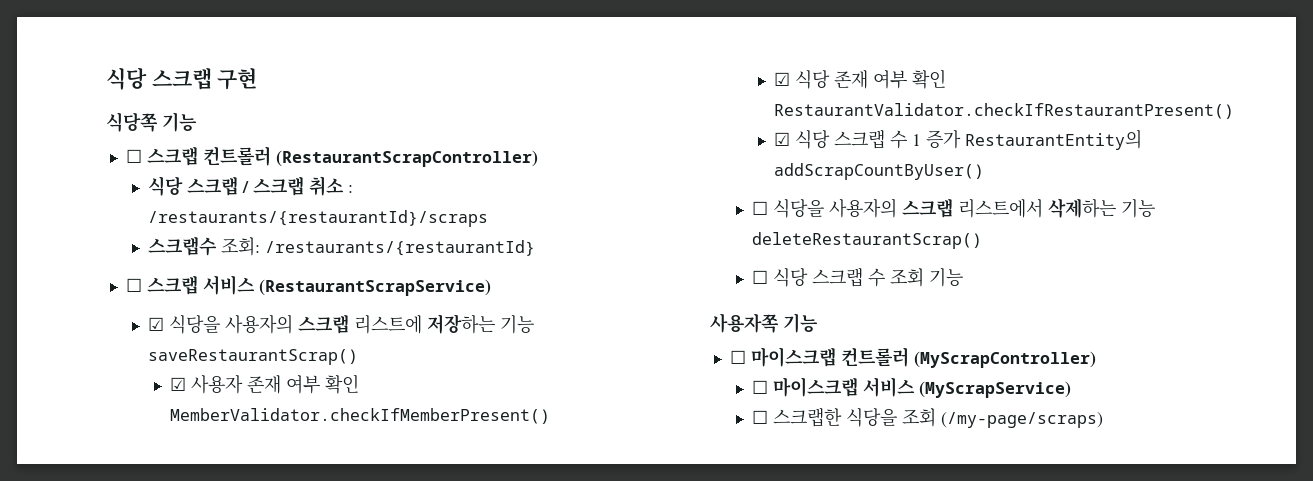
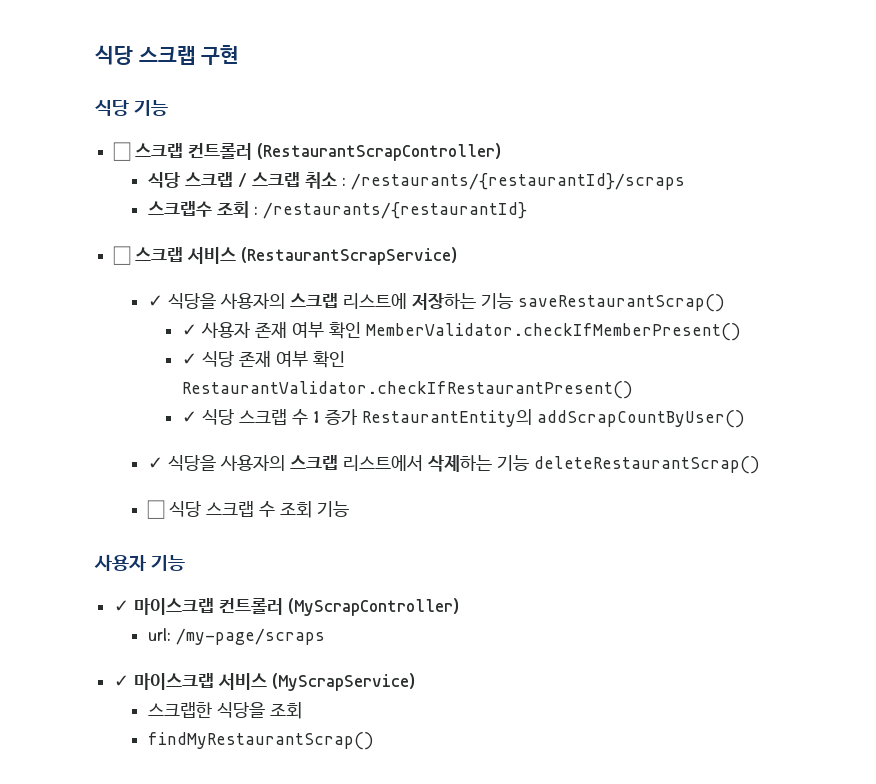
[106,112,158,132] 식당쪽 -> [95,100,129,116] 식당
[220,237,260,256] 조회: -> [216,201,258,218] 조회 :
[147,317,164,331] ☑ -> [147,295,163,307] ✓
[169,377,186,391] ☑ -> [181,324,197,336] ✓
[773,72,790,86] ☑ -> [181,353,197,365] ✓
[773,132,790,146] ☑ -> [181,411,197,423] ✓
[751,201,768,215] ☐ -> [147,457,163,469] ✓
[710,313,818,333] [729,350,746,364] 사용자쪽 기능 // ☐ -> [94,554,186,571] [114,600,130,612] 사용자 기능 // ✓
[751,380,768,394] ☐ -> [147,628,325,645] [114,675,130,687] url: /my-page/scraps // ✓
[751,410,768,424] ☐ -> (416, 682) none
[940,412,1103,428] (/my-page/scraps) -> [147,732,374,750] // findMyRestaurantScrap()

